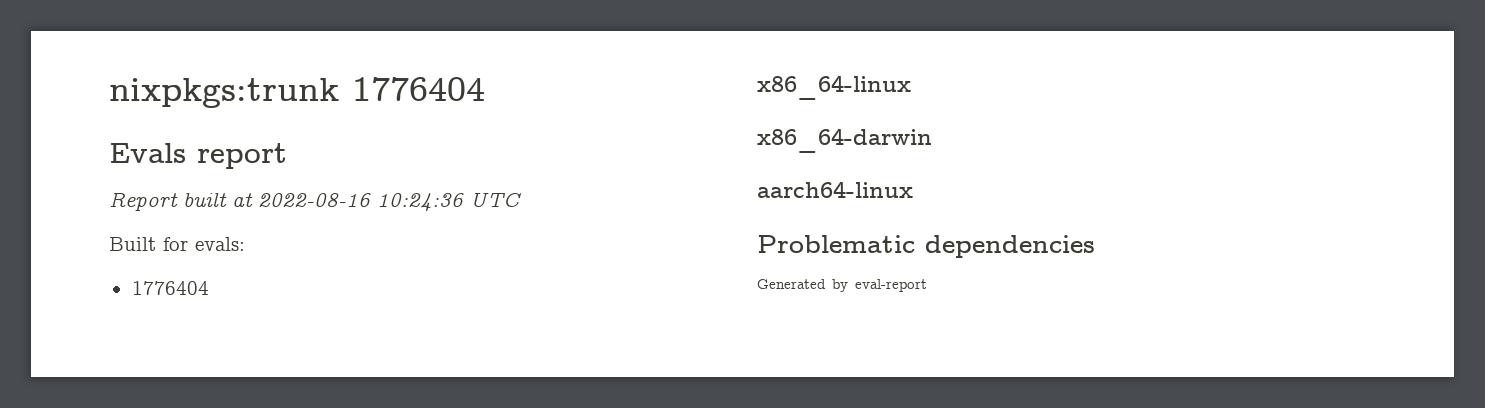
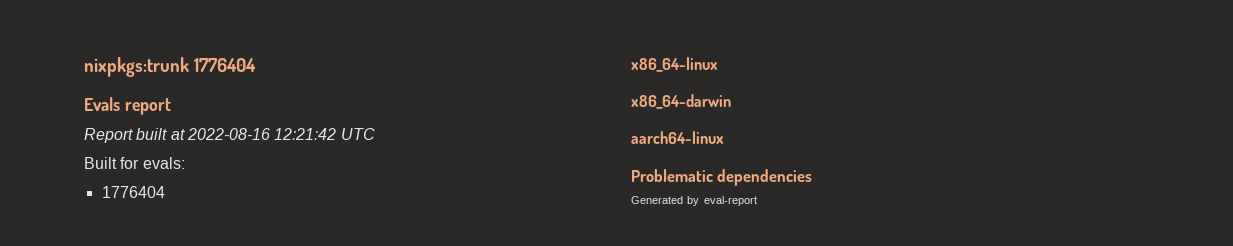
[377,193,464,212] 10:24:36 -> [274,128,337,140] 12:21:42

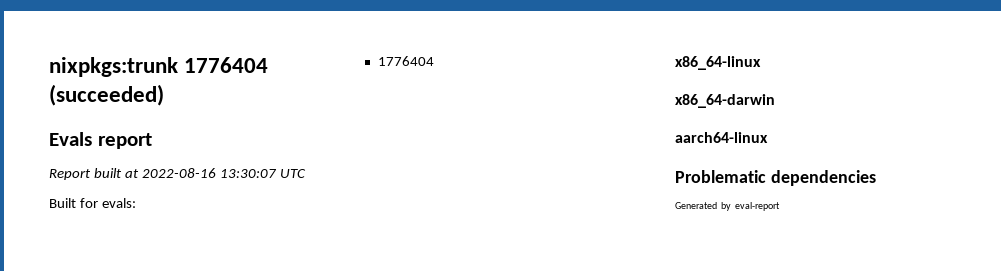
(256, 65) none -> [49,84,164,106] (succeeded)
[274,128,337,140] 12:21:42 -> [219,169,277,178] 13:30:07

